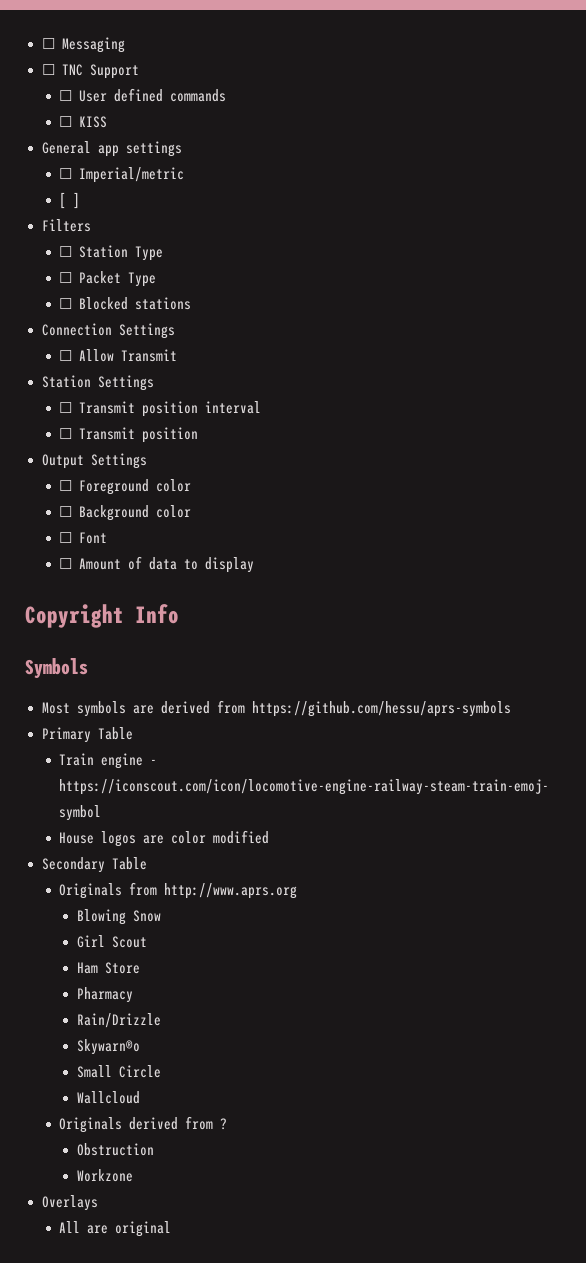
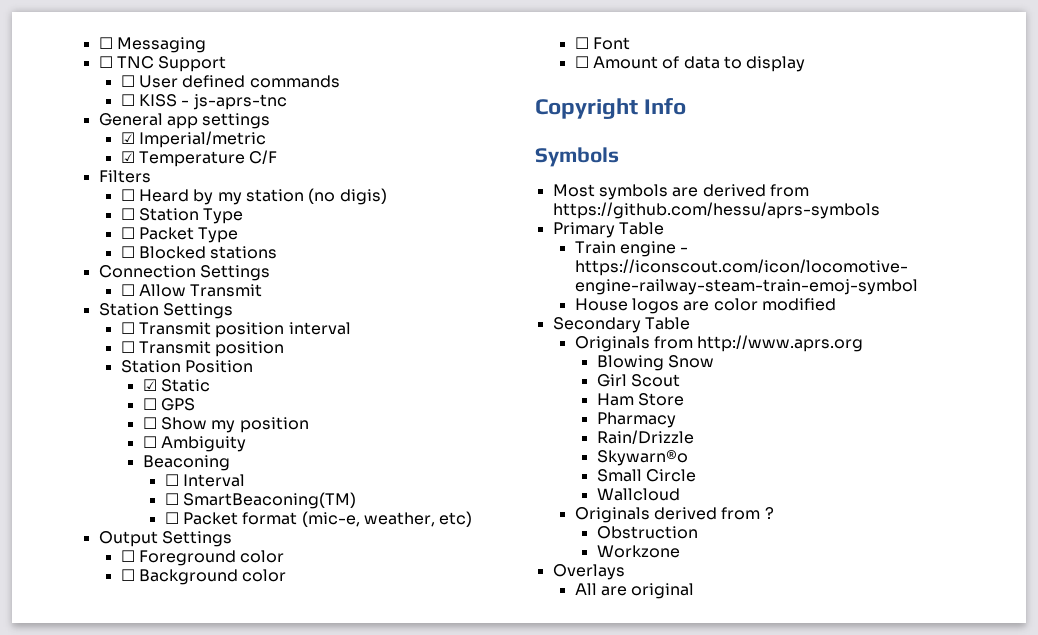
(108, 122) none -> [181,94,287,110] - js-aprs-tnc
[59,168,73,179] ☐ -> [120,132,135,144] ☑
[59,192,81,209] [41,219,91,232] [ ] // Filters -> [120,150,278,167] [98,170,151,183] [120,188,387,205] ☑ Temperature C/F // Filters // ☐ Heard by my station (no digis)
(199, 435) none -> [120,360,253,373] [142,379,210,392] [142,398,195,411] [142,417,309,433] [142,436,246,452] [142,455,230,471] [164,474,245,487] [164,492,356,509] [164,511,473,527] // Station Position // ☑ Static // ☐ GPS // ☐ Show my position // ☐ Ambiguity // Beaconing // ☐ Interval // ☐ SmartBeaconing(TM) // ☐ Packet format (mic-e, weather, etc)

